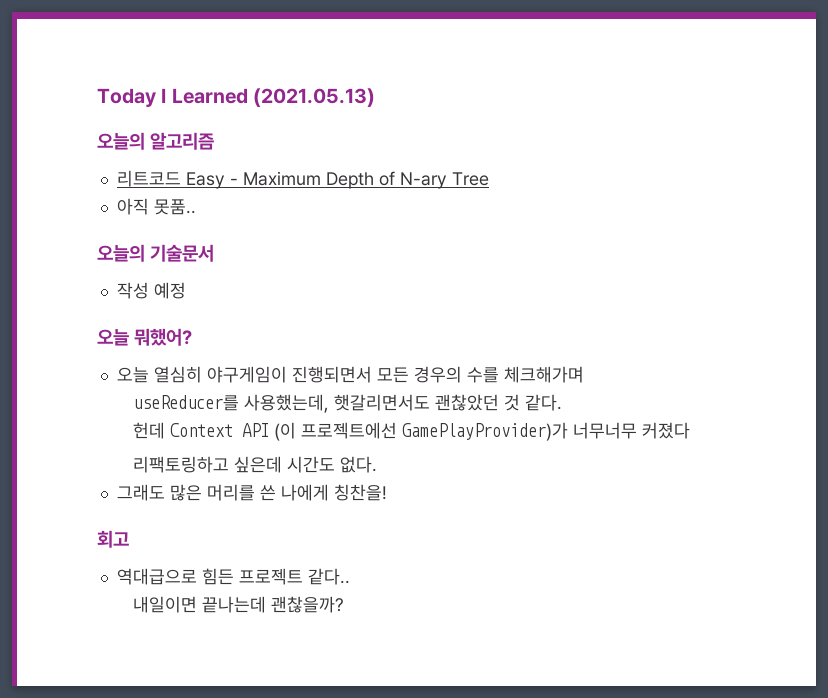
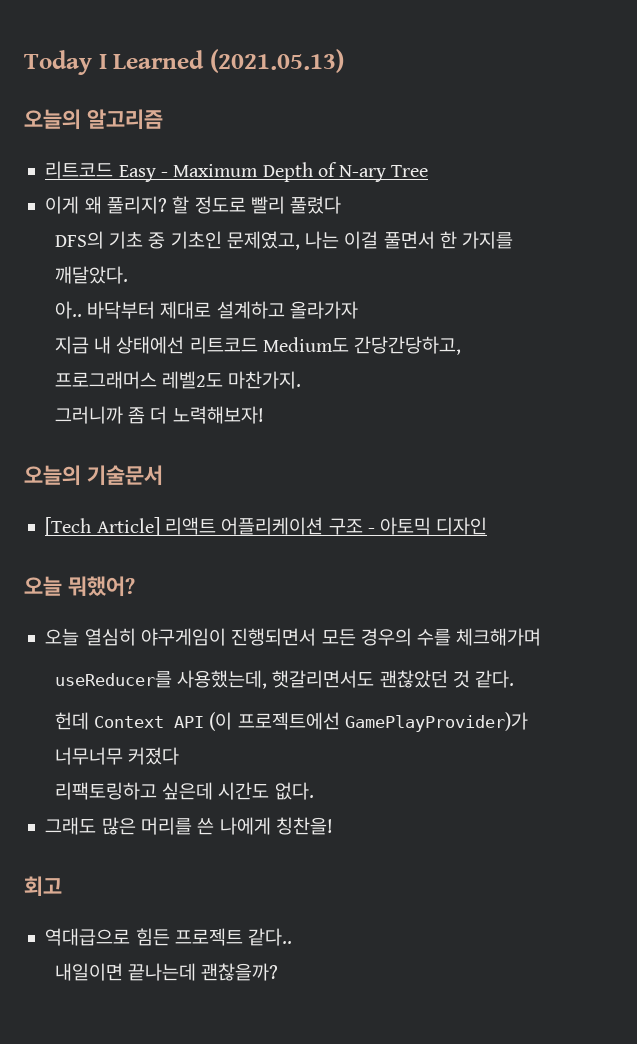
[116,198,196,215] [97,244,215,262] [116,282,186,299] 아직 못품.. // 오늘의 기술문서 // 작성 예정 -> [45,196,342,214] [54,231,514,250] [54,266,128,284] [54,301,358,319] [54,336,462,355] [54,371,302,389] [54,406,264,424] [24,465,163,486] [45,517,488,536] 이게 왜 풀리지? 할 정도로 빨리 풀렸다 // DFS의 기초 중 기초인 문제였고, 나는 이걸 풀면서 한 가지를 깨달았다. // 아.. 바닥부터 제대로 설계하고 올라가자 // 지금 내 상태에선 리트코드 Medium도 간당간당하고, 프로그래머스 레벨2도 마찬가지. // 그러니까 좀 더 노력해보자! // 오늘의 기술문서 // [Tech Article] 리액트 어플리케이션 구조 - 아토믹 디자인

